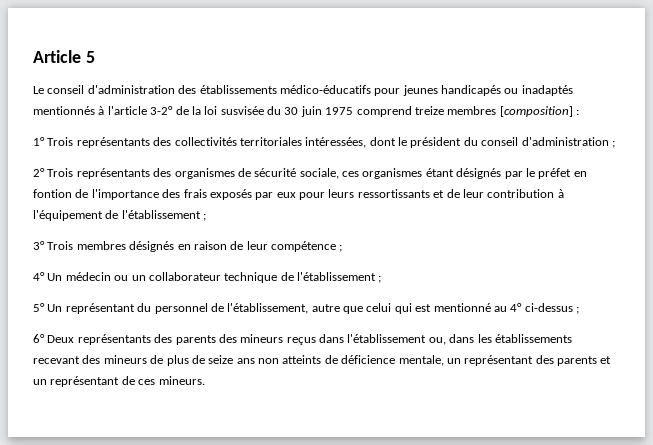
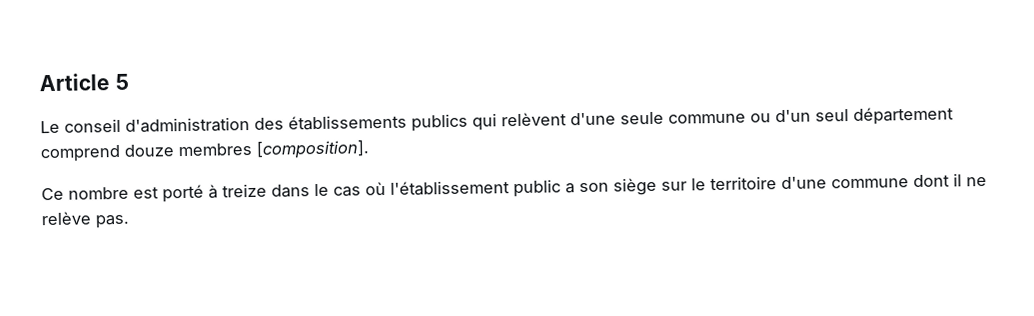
[279,85,573,96] [33,106,579,117] [33,137,615,148] [33,168,587,179] [33,189,564,200] [33,210,207,221] [33,241,343,252] [33,272,382,283] [33,303,579,314] [33,334,572,345] [33,355,612,366] [33,376,205,387] médico-éducatifs pour jeunes handicapés ou inadaptés mentionnés à l'article 3-2° de la loi susvisée du 30 juin 1975 comprend treize membres [composition] : // 1° Trois représentants des collectivités territoriales intéressées, dont le président du conseil d'administration ; // 2° Trois représentants des organismes de sécurité sociale, ces organismes étant désignés par le préfet en fontion de l'importance des frais exposés par eux pour leurs ressortissants et de leur contribution à l'équipement de l'établissement ; // 3° Trois membres désignés en raison de leur compétence ; // 4° Un médecin ou un collaborateur technique de l'établissement ; // 5° Un représentant du personnel de l'établissement, autre que celui qui est mentionné au 4° ci-dessus ; // 6° Deux représentants des parents des mineurs reçus dans l'établissement ou, dans les établissements recevant des mineurs de plus de seize ans non atteints de déficience mentale, un représentant des parents et un représentant de ces mineurs. -> [411,106,954,132] [40,140,369,163] [41,173,987,203] [41,211,130,229] publics qui relèvent d'une seule commune ou d'un seul département comprend douze membres [composition]. // Ce nombre est porté à treize dans le cas où l'établissement public a son siège sur le territoire d'une commune dont il ne relève pas.

